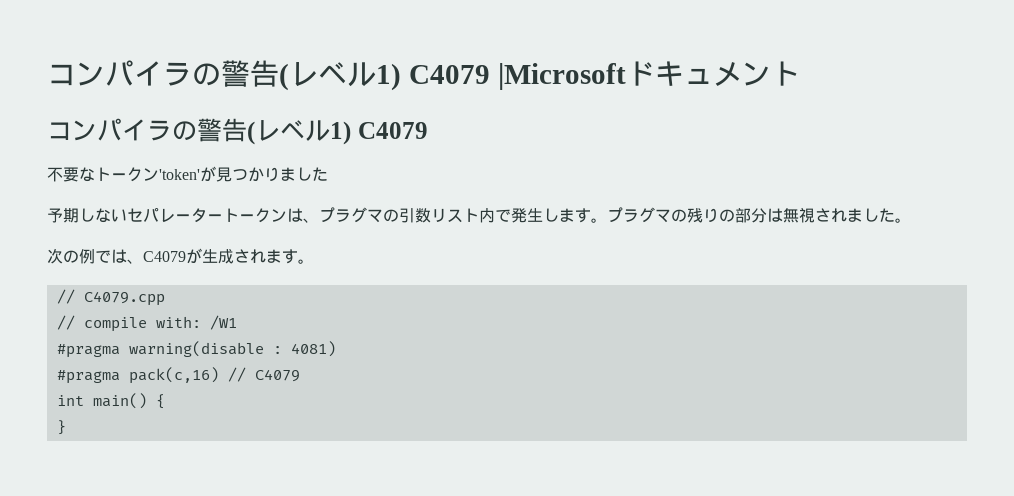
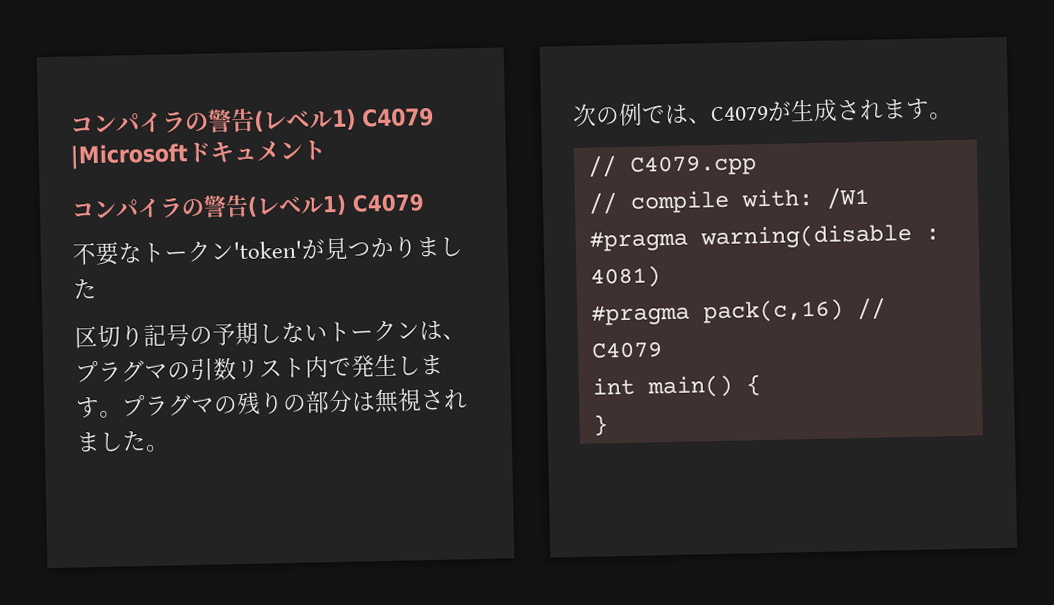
[47,208,223,223] 予期しないセパレーター -> [74,321,328,349] 区切り記号の予期しない

